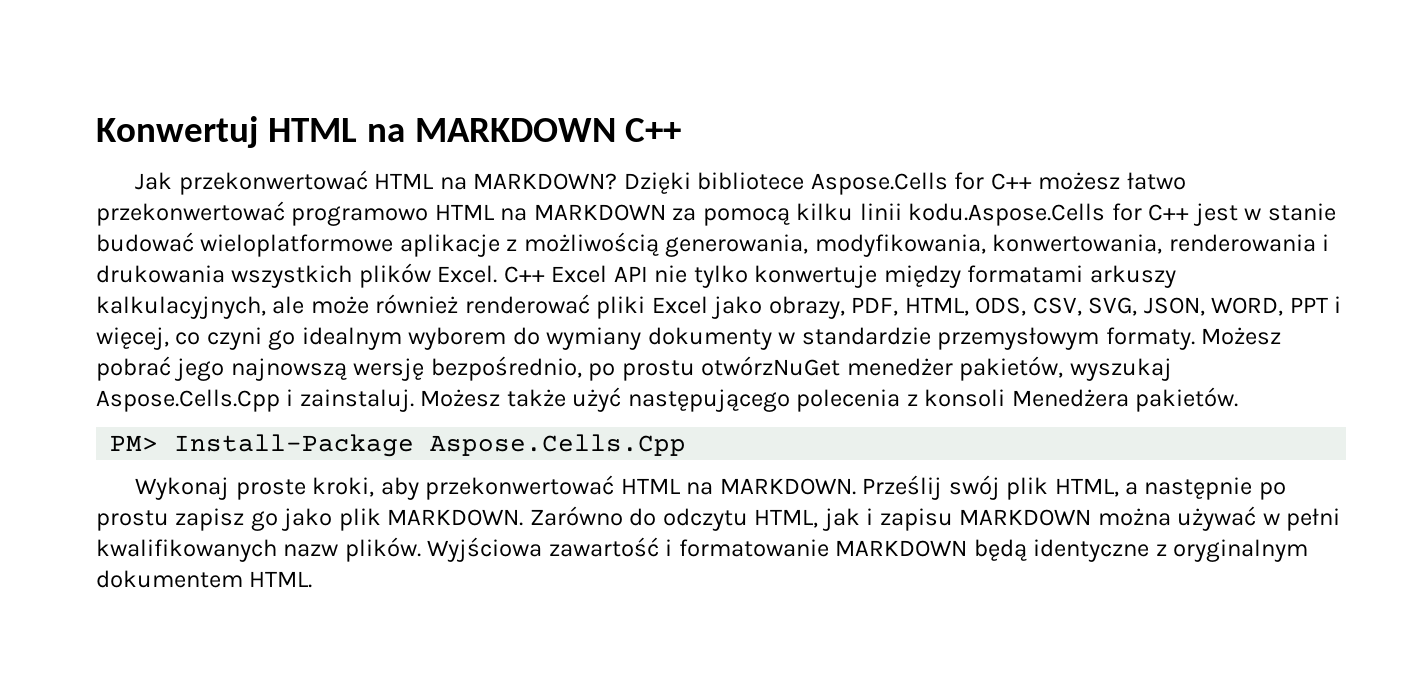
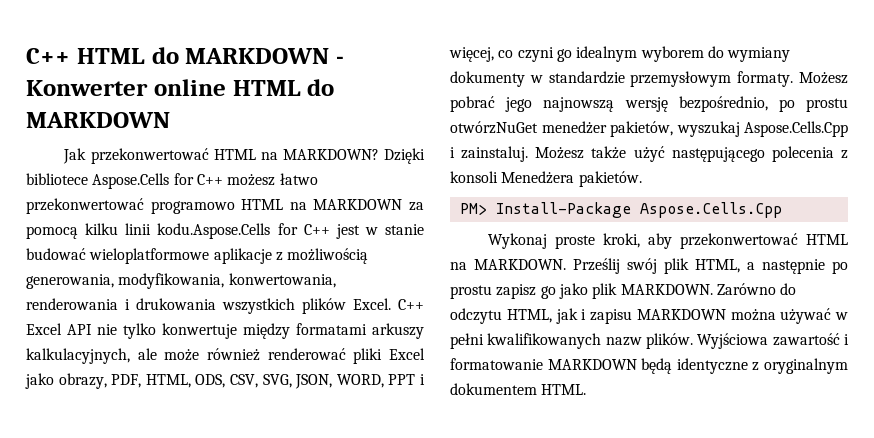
[96,116,682,148] Konwertuj HTML na MARKDOWN C++ -> [26,47,344,64] [26,79,335,96] [26,112,170,128] C++ HTML do MARKDOWN - Konwerter online HTML do MARKDOWN

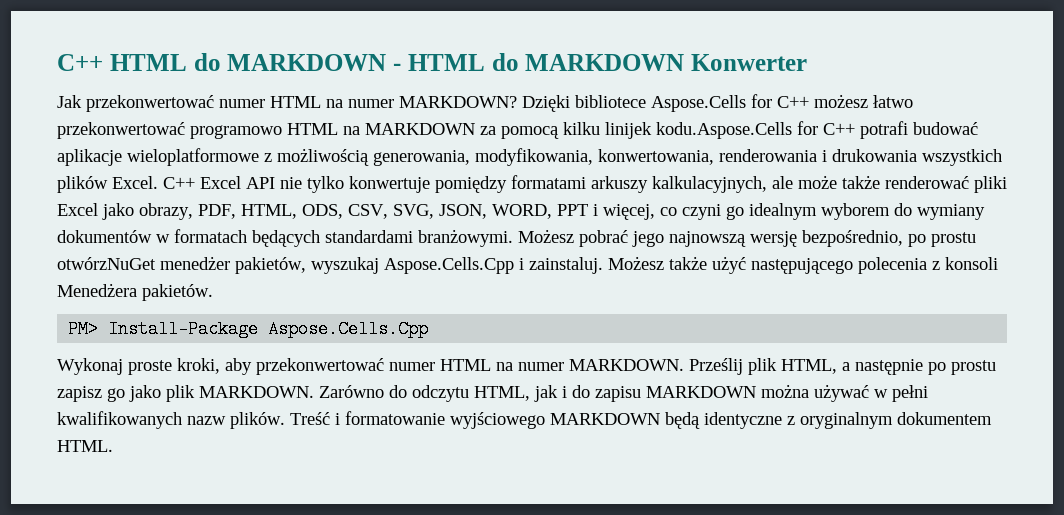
[26,79,335,96] [26,112,170,128] Konwerter online HTML do MARKDOWN -> [407,53,807,71] HTML do MARKDOWN Konwerter
[213,149,278,160] HTML na -> [219,96,394,108] numer HTML na numer
[125,223,152,235] linii -> [605,122,652,139] linijek
[335,224,424,239] [26,248,272,264] jest w stanie budować wieloplatformowe aplikacje -> [860,121,978,139] [57,148,259,166] potrafi budować aplikacje wieloplatformowe
[243,323,290,339] między -> [435,176,507,193] pomiędzy
[206,348,260,361] również -> [842,175,880,189] także
[450,71,794,87] dokumenty w standardzie przemysłowym formaty. -> [57,229,513,247] dokumentów w formatach będących standardami branżowymi.
[806,234,848,245] [450,262,467,270] HTML na -> [389,359,564,371] numer HTML na numer
[627,258,657,274] swój -> (743, 366) none
(587, 314) none -> [572,385,590,398] do
[697,333,840,349] Wyjściowa zawartość -> [290,412,330,425] Treść
(543, 364) none -> [450,412,545,429] wyjściowego

